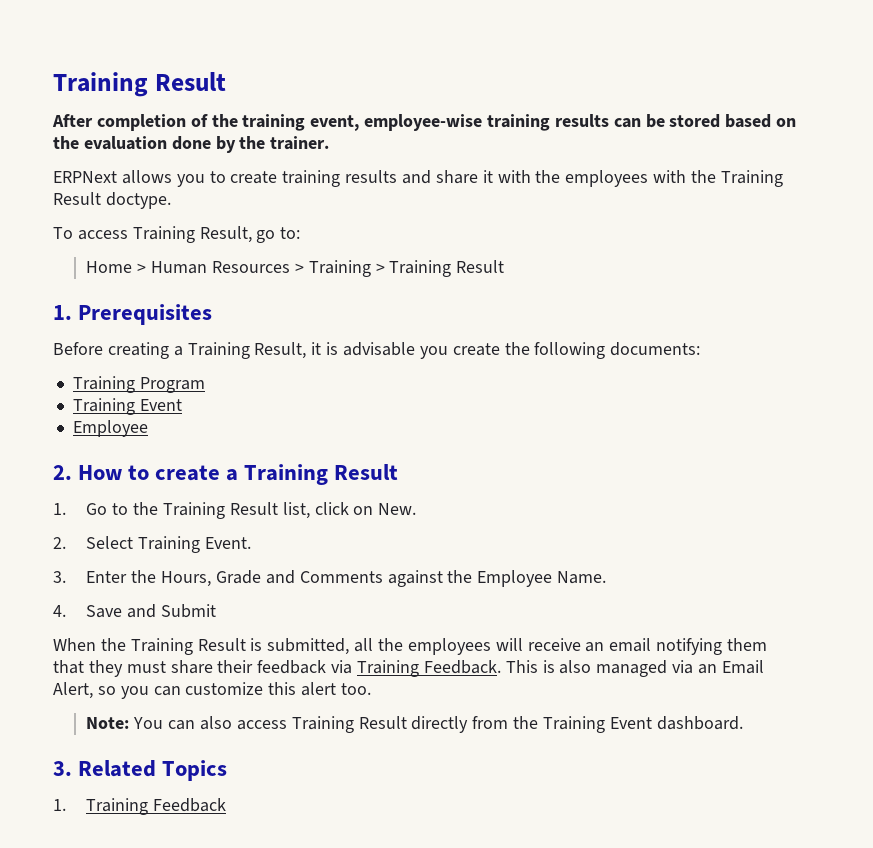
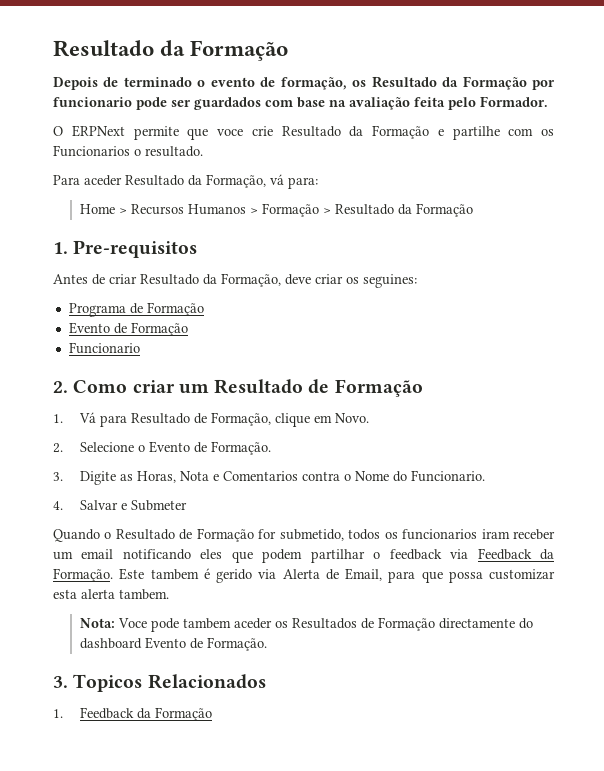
[53,72,226,97] [52,114,797,131] [53,136,330,153] [53,170,783,187] [53,192,171,209] [53,226,301,243] [86,260,505,277] [53,304,213,325] [53,342,701,359] [72,376,205,393] [72,398,182,415] [72,420,148,437] [53,464,399,485] [53,502,417,519] [53,536,252,553] [53,570,607,587] [53,604,217,618] [53,638,768,655] [53,660,764,677] [53,682,372,699] [86,716,743,733] [53,760,228,781] [53,798,227,815] Training Result // After completion of the training event, employee-wise training results can be stored based on the evaluation done by the trainer. // ERPNext allows you to create training results and share it with the employees with the Training Result doctype. // To access Training Result, go to: // Home > Human Resources > Training > Training Result // 1. Prerequisites // Before creating a Training Result, it is advisable you create the following documents: // Training Program // Training Event // Employee // 2. How to create a Training Result // 1. Go to the Training Result list, click on New. // 2. Select Training Event. // 3. Enter the Hours, Grade and Comments against the Employee Name. // 4. Save and Submit // When the Training Result is submitted, all the employees will receive an email notifying them that they must share their feedback via Training Feedback. This is also managed via an Email Alert, so you can customize this alert too. // Note: You can also access Training Result directly from the Training Event dashboard. // 3. Related Topics // 1. Training Feedback -> [53,40,289,61] [53,76,555,90] [53,96,548,110] [53,125,554,140] [53,145,203,157] [53,174,318,189] [80,203,474,217] [53,240,198,258] [53,273,417,288] [68,302,204,317] [68,322,188,336] [68,342,140,354] [53,379,423,397] [53,412,370,427] [53,441,272,455] [53,470,486,485] [53,500,188,511] [53,528,555,542] [53,548,554,563] [53,568,555,583] [53,589,169,600] [80,617,534,632] [80,637,268,651] [53,674,266,692] [53,707,213,721] Resultado da Formação // Depois de terminado o evento de formação, os Resultado da Formação por funcionario pode ser guardados com base na avaliação feita pelo Formador. // O ERPNext permite que voce crie Resultado da Formação e partilhe com os Funcionarios o resultado. // Para aceder Resultado da Formação, vá para: // Home > Recursos Humanos > Formação > Resultado da Formação // 1. Pre-requisitos // Antes de criar Resultado da Formação, deve criar os seguines: // Programa de Formação // Evento de Formação // Funcionario // 2. Como criar um Resultado de Formação // 1. Vá para Resultado de Formação, clique em Novo. // 2. Selecione o Evento de Formação. // 3. Digite as Horas, Nota e Comentarios contra o Nome do Funcionario. // 4. Salvar e Submeter // Quando o Resultado de Formação for submetido, todos os funcionarios iram receber um email notificando eles que podem partilhar o feedback via Feedback da Formação. Este tambem é gerido via Alerta de Email, para que possa customizar esta alerta tambem. // Nota: Voce pode tambem aceder os Resultados de Formação directamente do dashboard Evento de Formação. // 3. Topicos Relacionados // 1. Feedback da Formação

